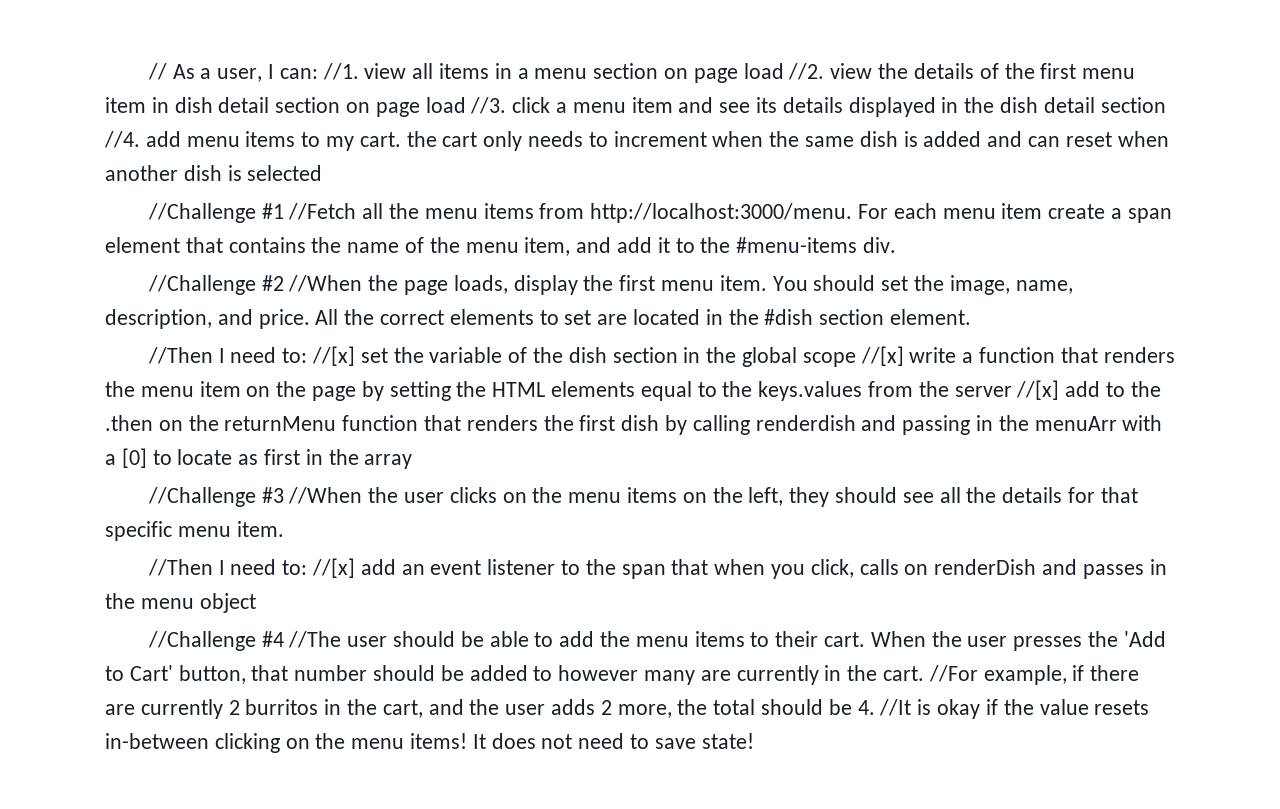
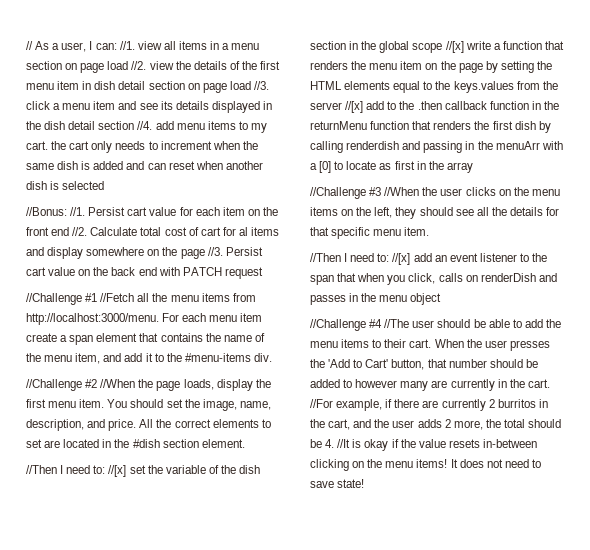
(323, 173) none -> [26,207,278,216] [26,227,280,236] [26,247,263,259] [26,267,263,279] // //Bonus: //1. Persist cart value for each item on the front end //2. Calculate total cost of cart for al items and display somewhere on the page //3. Persist cart value on the back end with PATCH request
[158,420,183,431] on -> [444,101,541,110] callback function in

